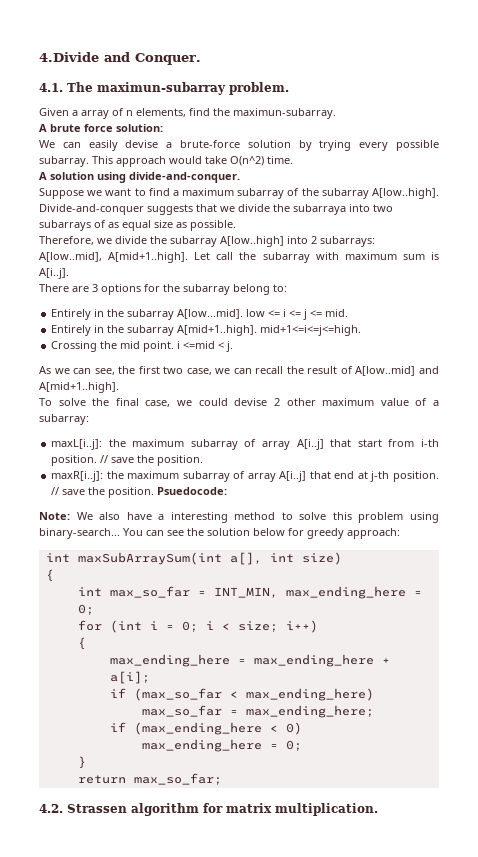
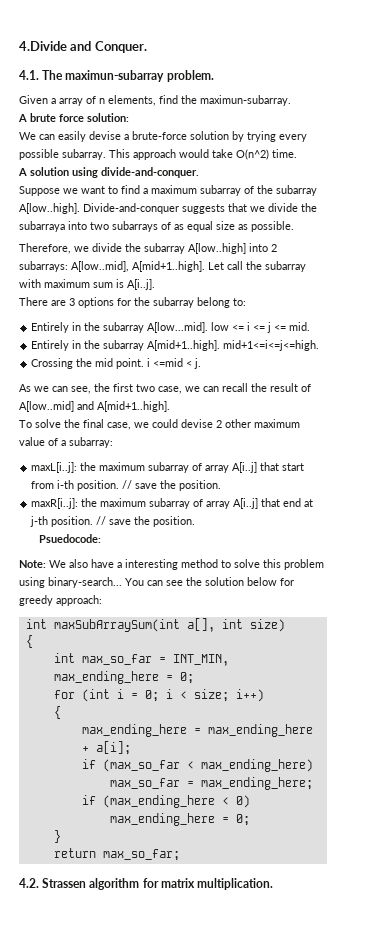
(155, 492) none -> (196, 521) //

